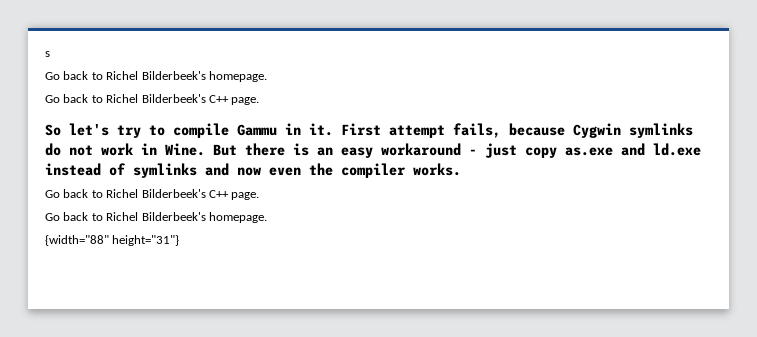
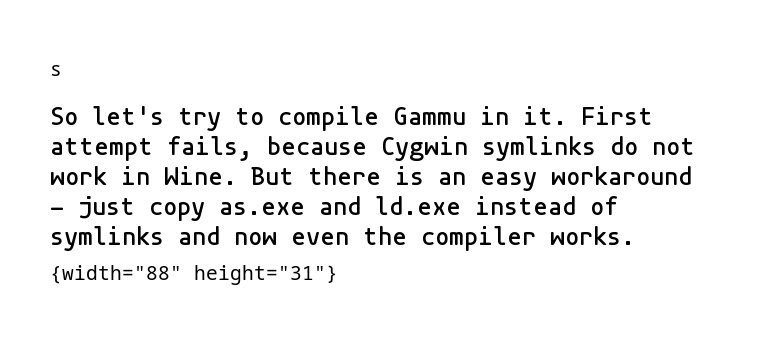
[45,71,267,82] [45,94,260,105] // Go back to Richel Bilderbeek's homepage. // Go back to Richel Bilderbeek's C++ page. -> (62, 70) none
[45,189,260,200] [45,212,267,223] // Go back to Richel Bilderbeek's C++ page. // Go back to Richel Bilderbeek's homepage. -> (635, 235) none

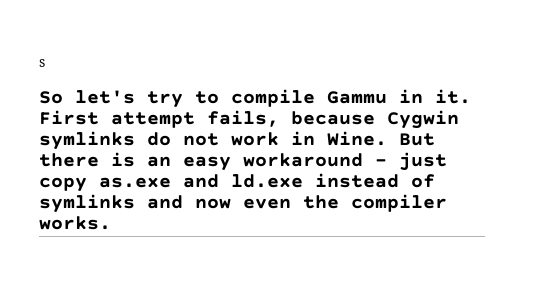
[50,265,338,285] // {width="88" height="31"} -> (111, 223) none

